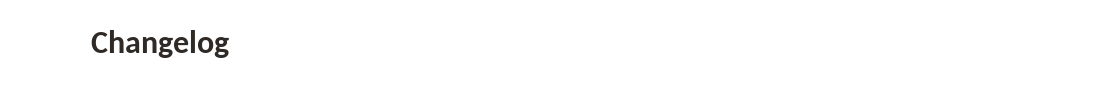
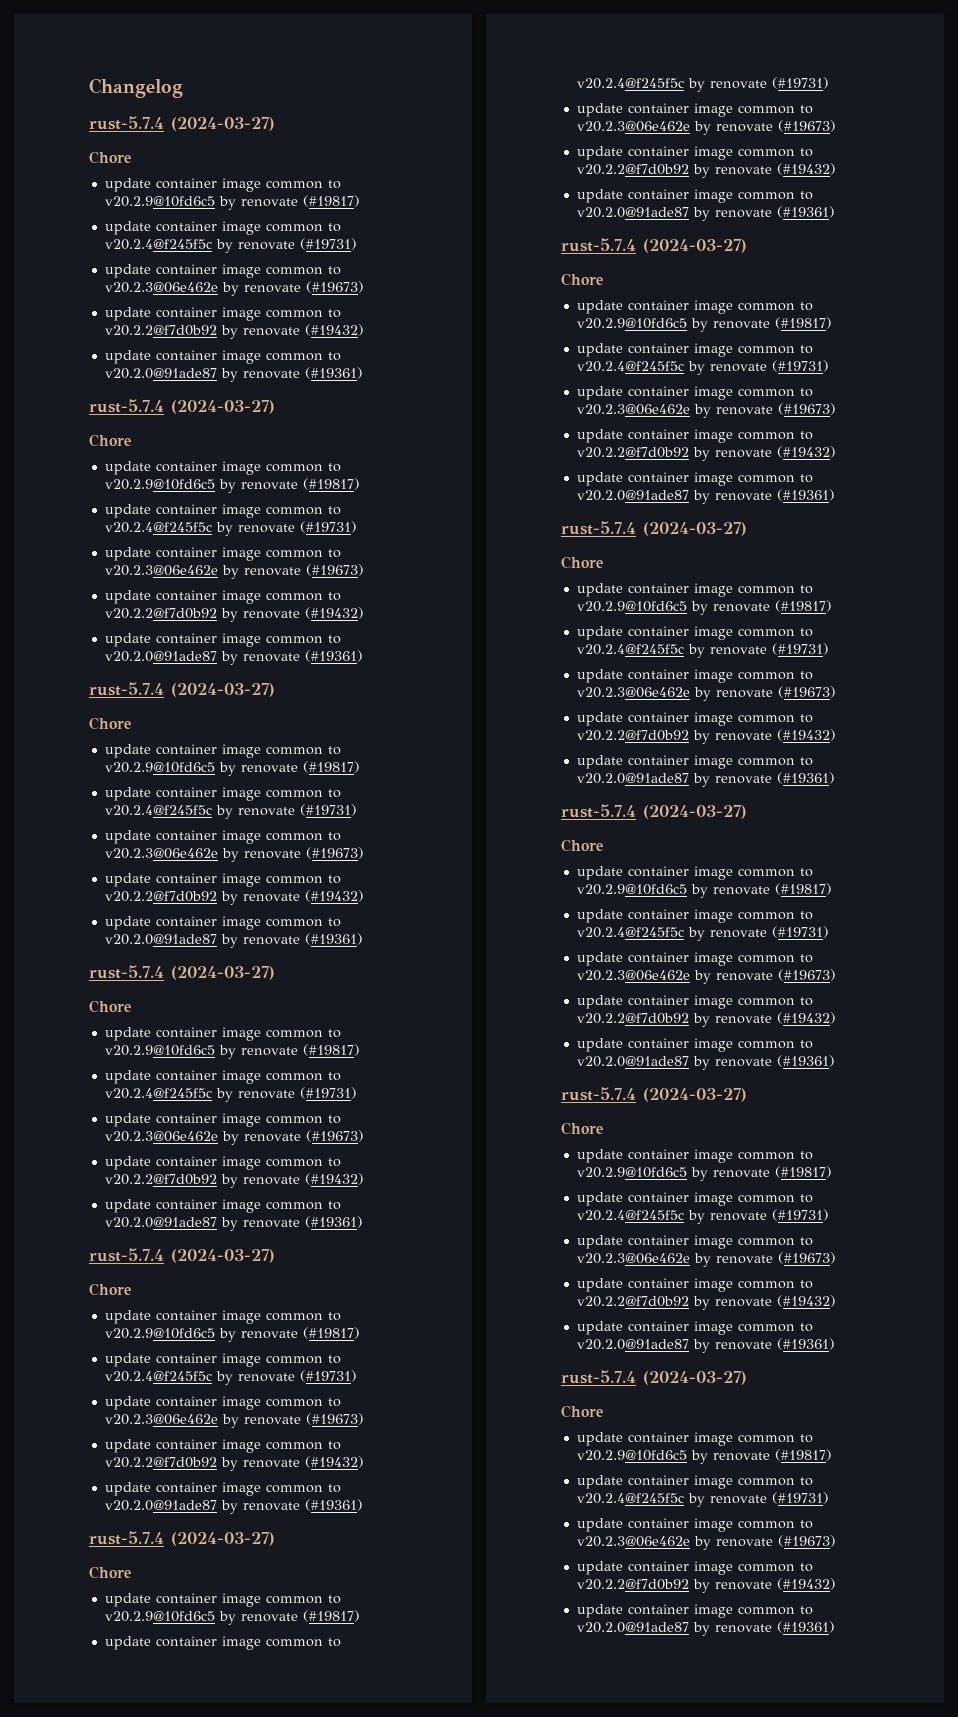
(229, 44) none -> [89,116,275,131] [89,151,131,164] [104,178,341,192] [104,195,360,210] [104,221,341,235] [104,238,357,253] [104,264,341,278] [104,281,364,296] [104,307,341,321] [104,324,364,339] [104,350,341,364] [104,367,363,382] [89,399,275,414] [89,434,131,447] [104,461,341,475] [104,478,360,493] [104,504,341,518] [104,521,357,536] [104,547,341,561] [104,564,364,579] [104,590,341,604] [104,607,364,622] [104,633,341,647] [104,650,363,665] [89,682,275,697] [89,717,131,730] [104,744,341,758] [104,761,360,776] [104,787,341,801] [104,804,357,819] [104,830,341,844] [104,847,364,862] [104,873,341,887] [104,890,364,905] [104,916,341,930] [104,933,363,948] [89,965,275,980] [89,1000,131,1013] [104,1027,341,1041] [104,1044,360,1059] [104,1070,341,1084] [104,1087,357,1102] [104,1113,341,1127] [104,1130,364,1145] [104,1156,341,1170] [104,1173,364,1188] [104,1199,341,1213] [104,1216,363,1231] [89,1248,275,1263] [89,1283,131,1296] [104,1310,341,1324] [104,1327,360,1342] [104,1353,341,1367] [104,1370,357,1385] [104,1396,341,1410] [104,1413,364,1428] [104,1439,341,1453] [104,1456,364,1471] [104,1482,341,1496] [104,1499,363,1514] [89,1531,275,1546] [89,1566,131,1579] [104,1593,341,1607] [104,1610,360,1625] [104,1636,341,1650] [576,77,829,92] [576,103,813,117] [576,120,836,135] [576,146,813,160] [576,163,836,178] [576,189,813,203] [576,206,835,221] [561,238,747,253] [561,273,603,286] [576,300,813,314] [576,317,832,332] [576,343,813,357] [576,360,829,375] [576,386,813,400] [576,403,836,418] [576,429,813,443] [576,446,836,461] [576,472,813,486] [576,489,835,504] [561,521,747,536] [561,556,603,569] [576,583,813,597] [576,600,832,615] [576,626,813,640] [576,643,829,658] [576,669,813,683] [576,686,836,701] [576,712,813,726] [576,729,836,744] [576,755,813,769] [576,772,835,787] [561,804,747,819] [561,839,603,852] [576,866,813,880] [576,883,832,898] [576,909,813,923] [576,926,829,941] [576,952,813,966] [576,969,836,984] [576,995,813,1009] [576,1012,836,1027] [576,1038,813,1052] [576,1055,835,1070] [561,1087,747,1102] [561,1122,603,1135] [576,1149,813,1163] [576,1166,832,1181] [576,1192,813,1206] [576,1209,829,1224] [576,1235,813,1249] [576,1252,836,1267] [576,1278,813,1292] [576,1295,836,1310] [576,1321,813,1335] [576,1338,835,1353] [561,1370,747,1385] [561,1405,603,1418] [576,1432,813,1446] [576,1449,832,1464] [576,1475,813,1489] [576,1492,829,1507] [576,1518,813,1532] [576,1535,836,1550] [576,1561,813,1575] [576,1578,836,1593] [576,1604,813,1618] [576,1621,835,1636] // rust-5.7.4 (2024-03-27) // Chore // update container image common to v20.2.9@10fd6c5 by renovate (#19817) // update container image common to v20.2.4@f245f5c by renovate (#19731) // update container image common to v20.2.3@06e462e by renovate (#19673) // update container image common to v20.2.2@f7d0b92 by renovate (#19432) // update container image common to v20.2.0@91ade87 by renovate (#19361) // rust-5.7.4 (2024-03-27) // Chore // update container image common to v20.2.9@10fd6c5 by renovate (#19817) // update container image common to v20.2.4@f245f5c by renovate (#19731) // update container image common to v20.2.3@06e462e by renovate (#19673) // update container image common to v20.2.2@f7d0b92 by renovate (#19432) // update container image common to v20.2.0@91ade87 by renovate (#19361) // rust-5.7.4 (2024-03-27) // Chore // update container image common to v20.2.9@10fd6c5 by renovate (#19817) // update container image common to v20.2.4@f245f5c by renovate (#19731) // update container image common to v20.2.3@06e462e by renovate (#19673) // update container image common to v20.2.2@f7d0b92 by renovate (#19432) // update container image common to v20.2.0@91ade87 by renovate (#19361) // rust-5.7.4 (2024-03-27) // Chore // update container image common to v20.2.9@10fd6c5 by renovate (#19817) // update container image common to v20.2.4@f245f5c by renovate (#19731) // update container image common to v20.2.3@06e462e by renovate (#19673) // update container image common to v20.2.2@f7d0b92 by renovate (#19432) // update container image common to v20.2.0@91ade87 by renovate (#19361) // rust-5.7.4 (2024-03-27) // Chore // update container image common to v20.2.9@10fd6c5 by renovate (#19817) // update container image common to v20.2.4@f245f5c by renovate (#19731) // update container image common to v20.2.3@06e462e by renovate (#19673) // update container image common to v20.2.2@f7d0b92 by renovate (#19432) // update container image common to v20.2.0@91ade87 by renovate (#19361) // rust-5.7.4 (2024-03-27) // Chore // update container image common to v20.2.9@10fd6c5 by renovate (#19817) // update container image common to v20.2.4@f245f5c by renovate (#19731) // update container image common to v20.2.3@06e462e by renovate (#19673) // update container image common to v20.2.2@f7d0b92 by renovate (#19432) // update container image common to v20.2.0@91ade87 by renovate (#19361) // rust-5.7.4 (2024-03-27) // Chore // update container image common to v20.2.9@10fd6c5 by renovate (#19817) // update container image common to v20.2.4@f245f5c by renovate (#19731) // update container image common to v20.2.3@06e462e by renovate (#19673) // update container image common to v20.2.2@f7d0b92 by renovate (#19432) // update container image common to v20.2.0@91ade87 by renovate (#19361) // rust-5.7.4 (2024-03-27) // Chore // update container image common to v20.2.9@10fd6c5 by renovate (#19817) // update container image common to v20.2.4@f245f5c by renovate (#19731) // update container image common to v20.2.3@06e462e by renovate (#19673) // update container image common to v20.2.2@f7d0b92 by renovate (#19432) // update container image common to v20.2.0@91ade87 by renovate (#19361) // rust-5.7.4 (2024-03-27) // Chore // update container image common to v20.2.9@10fd6c5 by renovate (#19817) // update container image common to v20.2.4@f245f5c by renovate (#19731) // update container image common to v20.2.3@06e462e by renovate (#19673) // update container image common to v20.2.2@f7d0b92 by renovate (#19432) // update container image common to v20.2.0@91ade87 by renovate (#19361) // rust-5.7.4 (2024-03-27) // Chore // update container image common to v20.2.9@10fd6c5 by renovate (#19817) // update container image common to v20.2.4@f245f5c by renovate (#19731) // update container image common to v20.2.3@06e462e by renovate (#19673) // update container image common to v20.2.2@f7d0b92 by renovate (#19432) // update container image common to v20.2.0@91ade87 by renovate (#19361) // rust-5.7.4 (2024-03-27) // Chore // update container image common to v20.2.9@10fd6c5 by renovate (#19817) // update container image common to v20.2.4@f245f5c by renovate (#19731) // update container image common to v20.2.3@06e462e by renovate (#19673) // update container image common to v20.2.2@f7d0b92 by renovate (#19432) // update container image common to v20.2.0@91ade87 by renovate (#19361)

